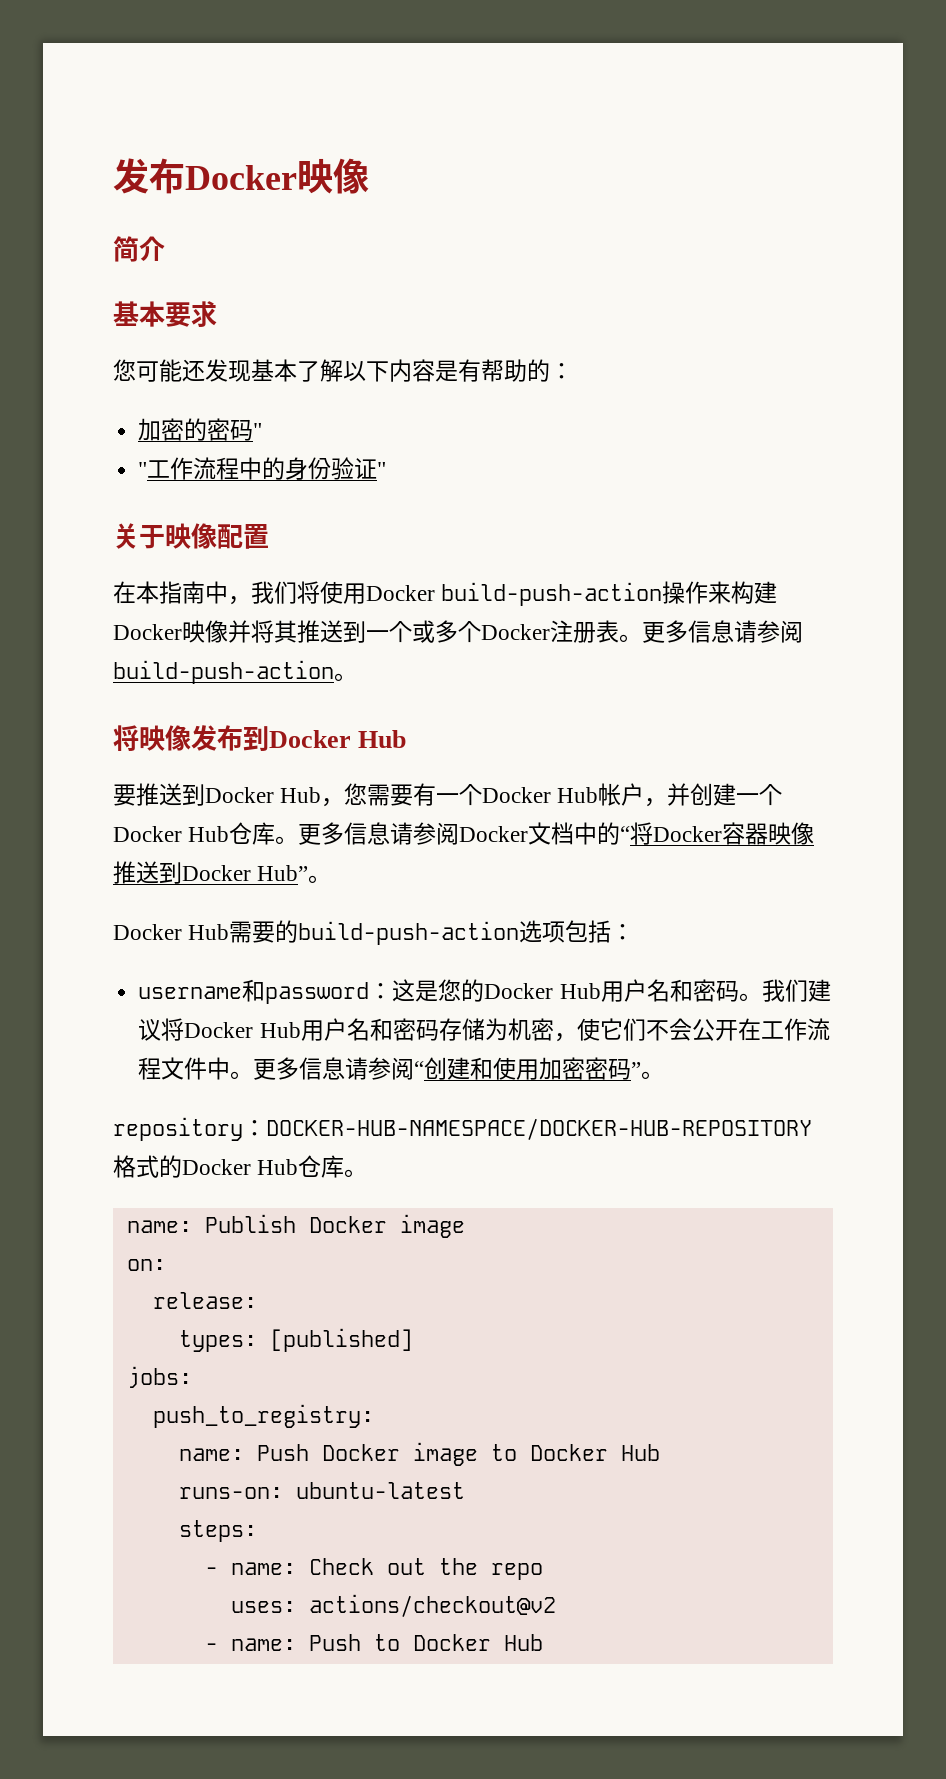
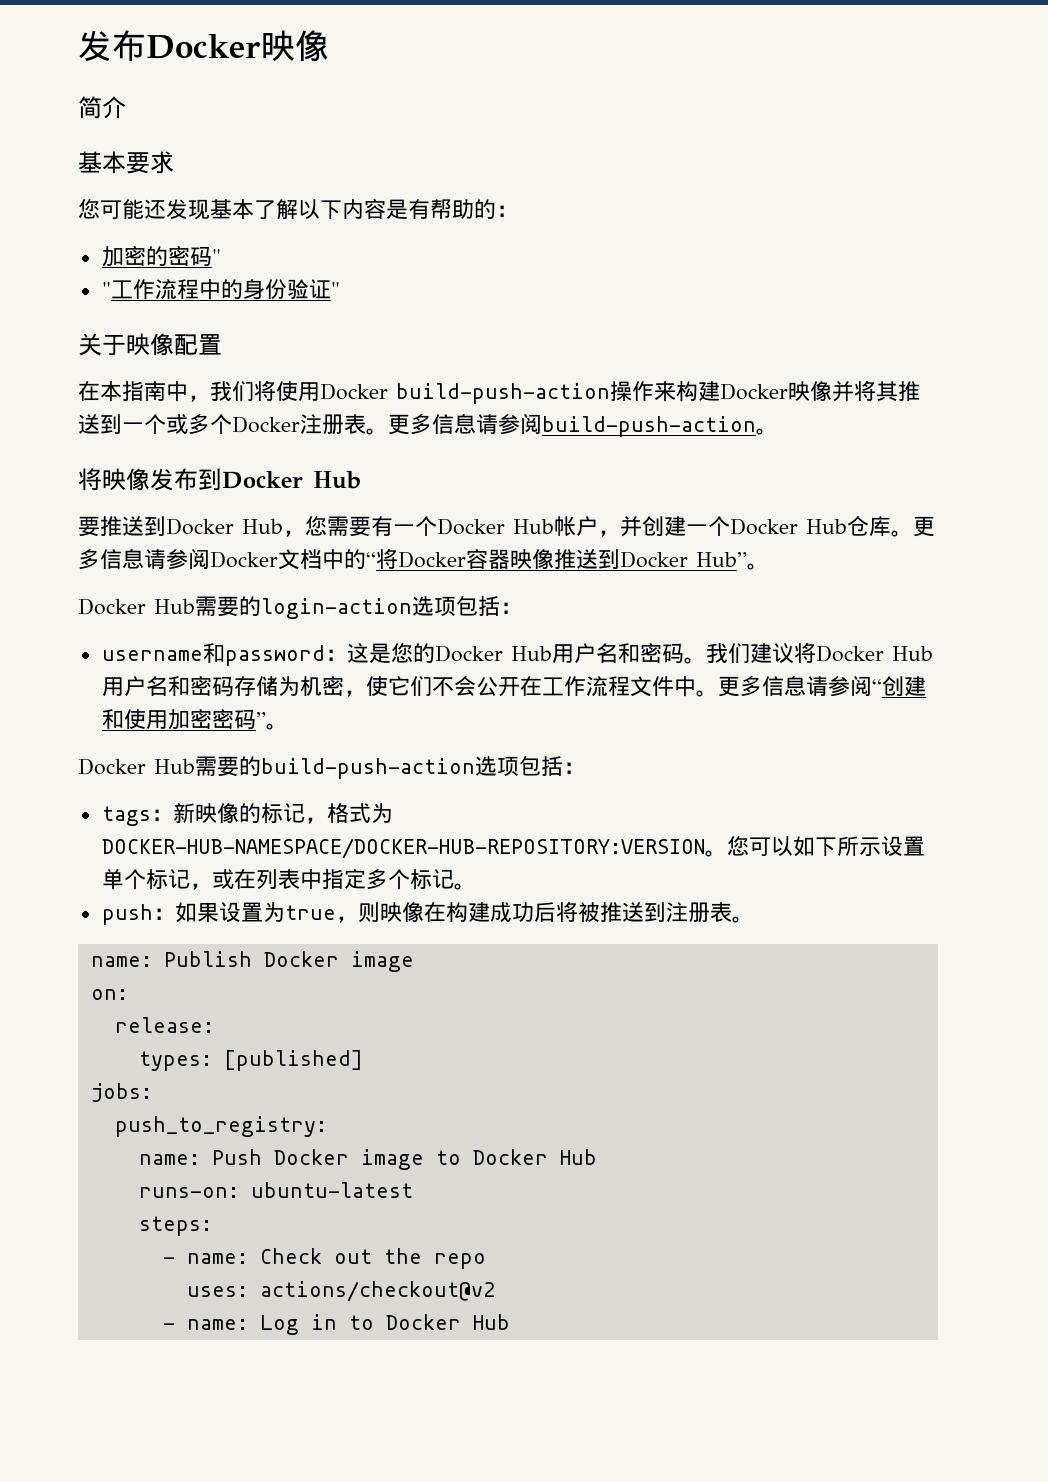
[298,921,520,945] build-push-action -> [261,598,412,619] login-action
[113,1117,812,1141] [113,1155,345,1178] repository：DOCKER-HUB-NAMESPACE/DOCKER-HUB-REPOSITORY格式的Docker Hub仓库 -> [78,756,585,779] [101,803,393,826] [101,835,925,859] [101,869,476,890] [101,901,732,925] Docker Hub需要的build-push-action选项包括： // tags：新映像的标记，格式为DOCKER-HUB-NAMESPACE/DOCKER-HUB-REPOSITORY:VERSION。您可以如下所示设置单个标记，或在列表中指定多个标记。 // push：如果设置为true，则映像在构建成功后将被推送到注册表
[308,1634,361,1651] Push -> [259,1314,337,1335] Log in

